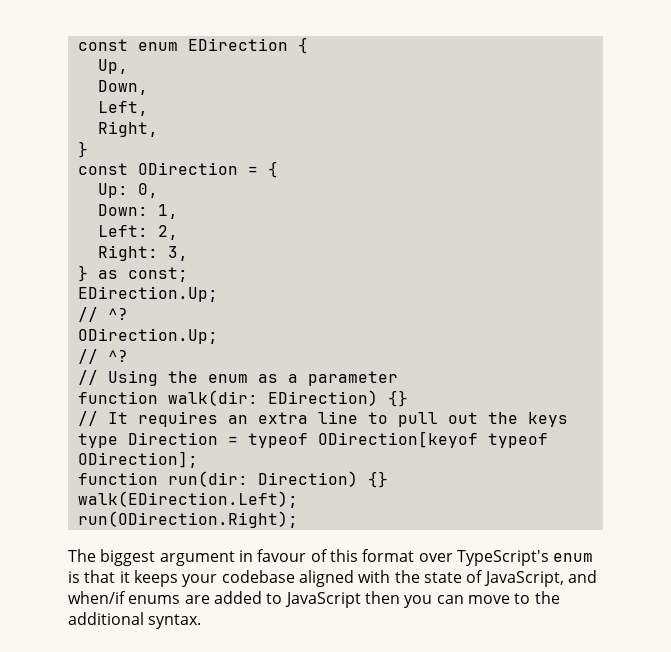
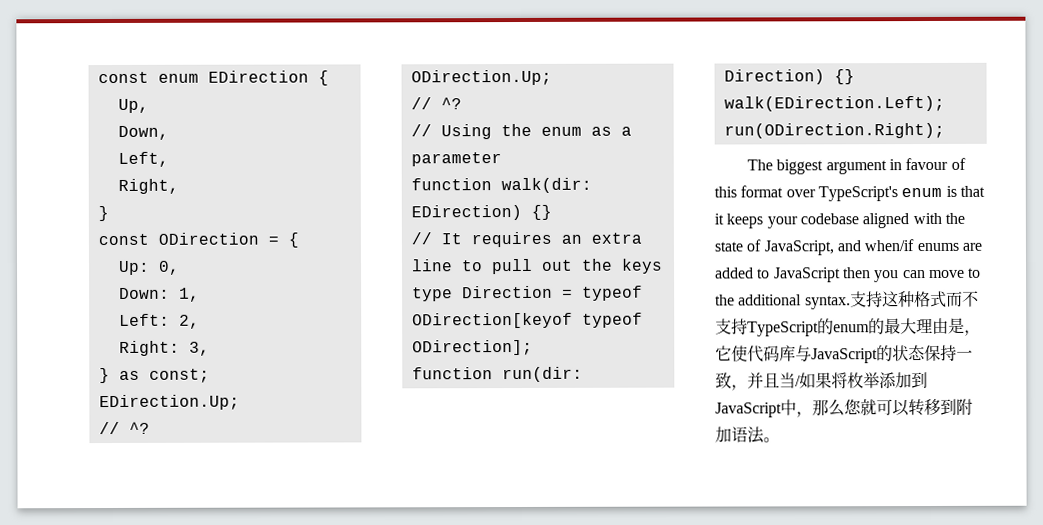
(202, 621) none -> [849,290,979,308] [715,317,981,337] [715,344,973,364] [715,372,928,391] [715,398,973,418] [715,426,780,444] 支持这种格式而不支持TypeScript的enum的最大理由是，它使代码库与JavaScript的状态保持一致，并且当/如果将枚举添加到JavaScript中，那么您就可以转移到附加语法。

